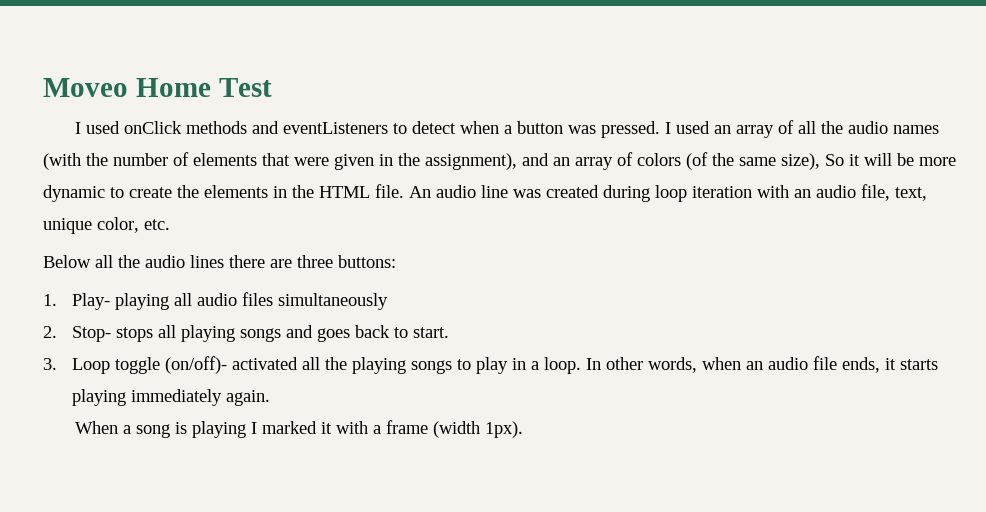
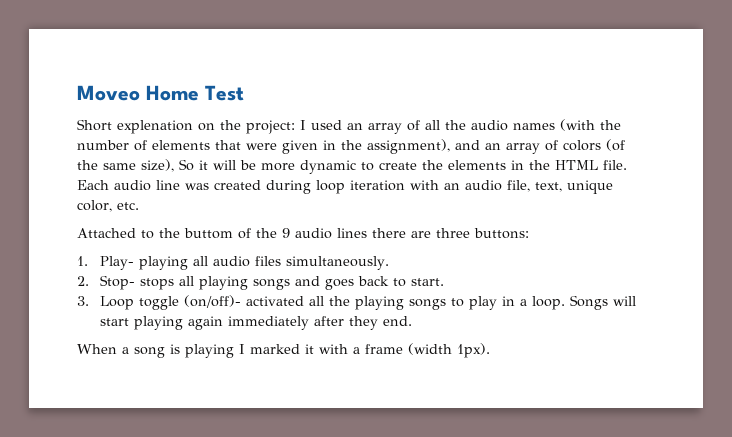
[75,121,661,138] I used onClick methods and eventListeners to detect when a button was pressed. -> [77,119,295,134] Short explenation on the project:
[409,186,431,198] An -> [77,180,109,190] Each
[43,255,140,268] Below all the -> [77,228,290,239] Attached to the buttom of the 9
[277,293,388,310] simultaneously -> [285,256,389,270] simultaneously.
[585,356,938,373] [71,389,270,406] In other words, when an audio file ends, it starts playing immediately again. -> [569,295,636,310] [99,316,412,330] Songs will start playing again immediately after they end.

